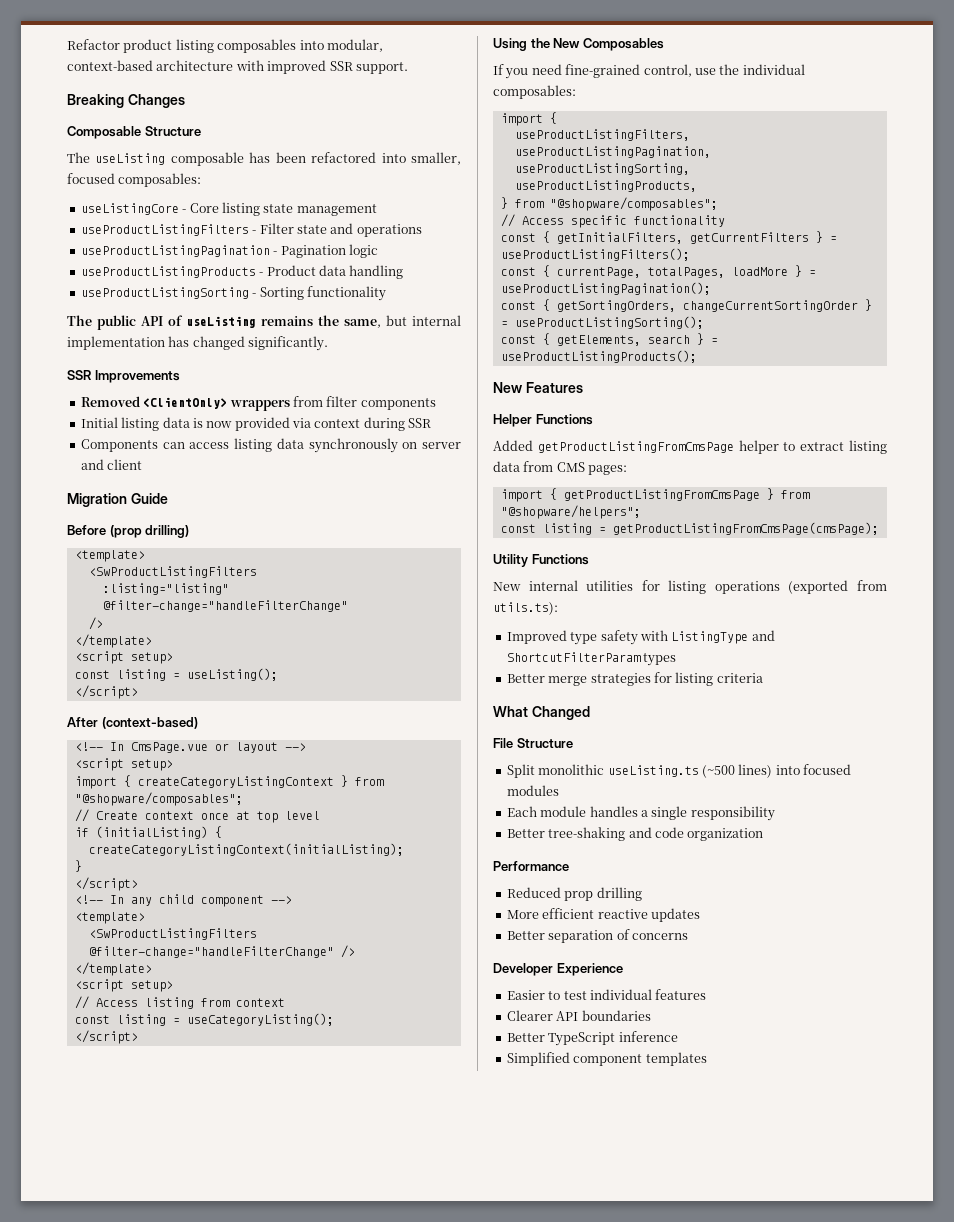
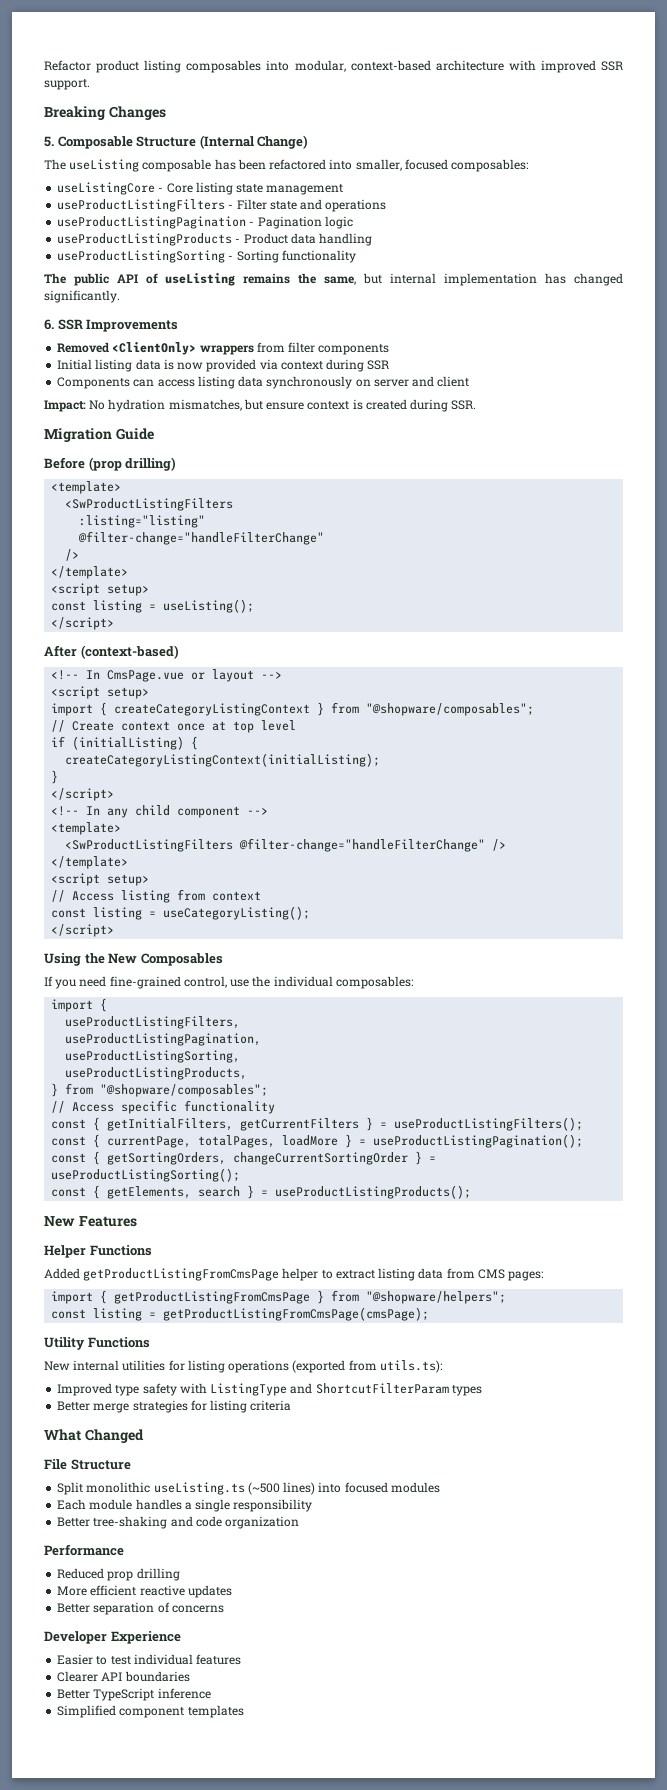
(185, 101) none -> [44,136,54,147] 5.
(201, 131) none -> [199,135,309,149] (Internal Change)
(329, 343) none -> [44,319,54,330] 6.
(143, 464) none -> [44,399,477,412] // Impact: No hydration mismatches, but ensure context is created during SSR.

